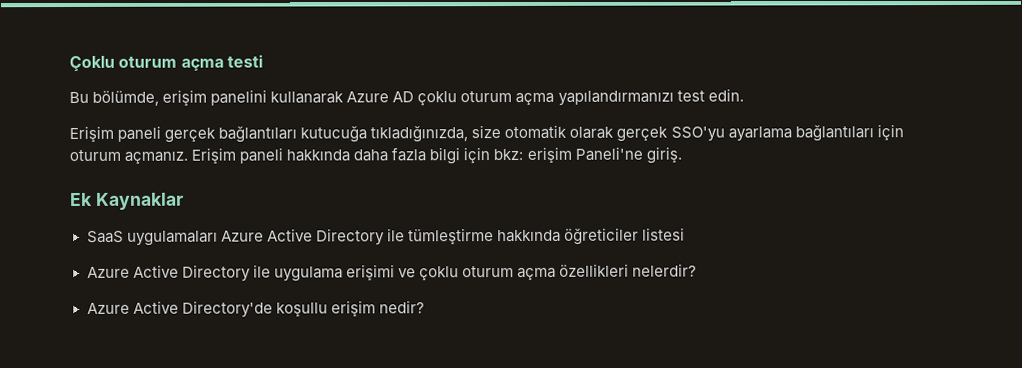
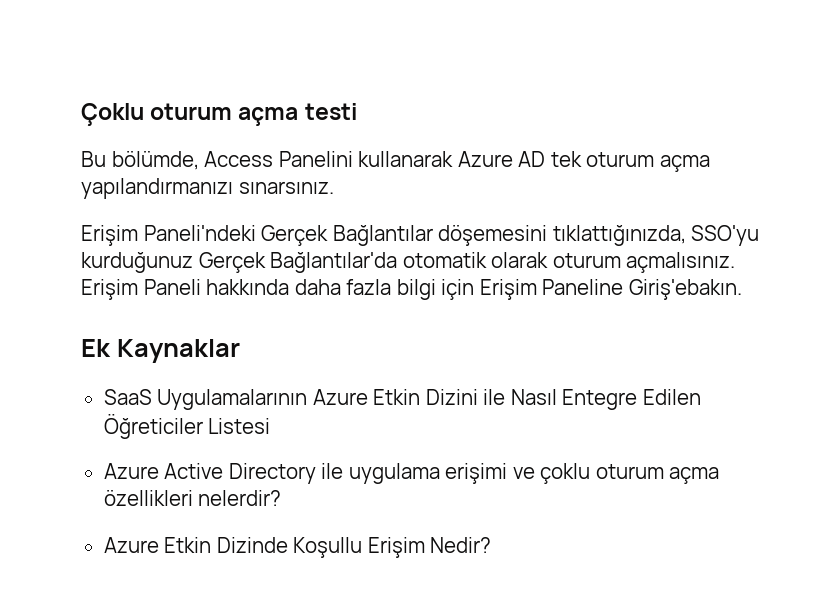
[162,89,268,106] erişim panelini -> [204,151,353,167] Access Panelini
[417,91,458,106] çoklu -> [550,151,582,167] tek
[676,88,744,102] [69,124,904,143] [69,147,284,164] test edin. // Erişim paneli gerçek bağlantıları kutucuğa tıkladığınızda, size otomatik olarak gerçek SSO'yu ayarlama bağlantıları için oturum açmanız. Erişim paneli -> [238,181,334,194] [81,225,760,246] [81,252,736,273] [81,279,201,300] sınarsınız. // Erişim Paneli'ndeki Gerçek Bağlantılar döşemesini tıklattığınızda, SSO'yu kurduğunuz Gerçek Bağlantılar'da otomatik olarak oturum açmalısınız. Erişim Paneli
[493,146,682,164] bkz: erişim Paneli'ne giriş. -> [479,279,742,300] Erişim Paneline Giriş'ebakın.
[126,227,685,246] uygulamaları Azure Active Directory ile tümleştirme hakkında öğreticiler listesi -> [157,389,701,410] [103,414,271,439] Uygulamalarının Azure Etkin Dizini ile Nasıl Entegre Edilen Öğreticiler Listesi
[132,300,425,318] Active Directory'de koşullu erişim nedir? -> [164,537,492,558] Etkin Dizinde Koşullu Erişim Nedir?

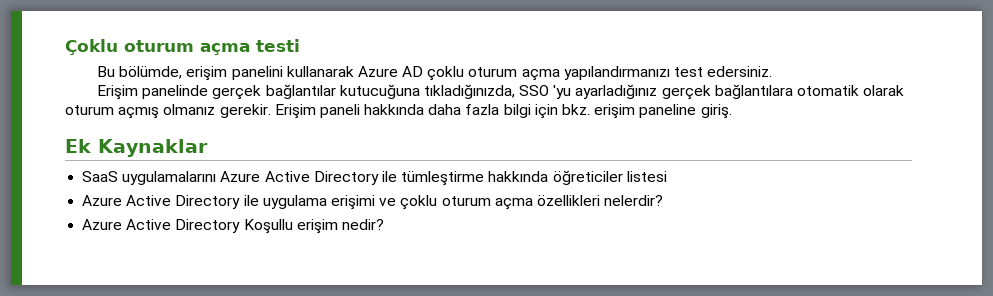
[204,151,353,167] Access Panelini -> [186,66,283,81] erişim panelini
[550,151,582,167] tek -> [427,66,465,81] çoklu
[238,181,334,194] [81,225,760,246] [81,252,736,273] [81,279,201,300] sınarsınız. // Erişim Paneli'ndeki Gerçek Bağlantılar döşemesini tıklattığınızda, SSO'yu kurduğunuz Gerçek Bağlantılar'da otomatik olarak oturum açmalısınız. Erişim Paneli -> [673,66,773,77] [96,84,905,100] [65,104,360,119] test edersiniz. // Erişim panelinde gerçek bağlantılar kutucuğuna tıkladığınızda, SSO 'yu ayarladığınız gerçek bağlantılara otomatik olarak oturum açmış olmanız gerekir. Erişim paneli
[479,279,742,300] Erişim Paneline Giriş'ebakın. -> [562,104,732,119] bkz. erişim paneline giriş.
[157,389,701,410] [103,414,271,439] Uygulamalarının Azure Etkin Dizini ile Nasıl Entegre Edilen Öğreticiler Listesi -> [122,170,667,186] uygulamalarını Azure Active Directory ile tümleştirme hakkında öğreticiler listesi
[164,537,492,558] Etkin Dizinde Koşullu Erişim Nedir? -> [126,219,384,234] Active Directory Koşullu erişim nedir?

